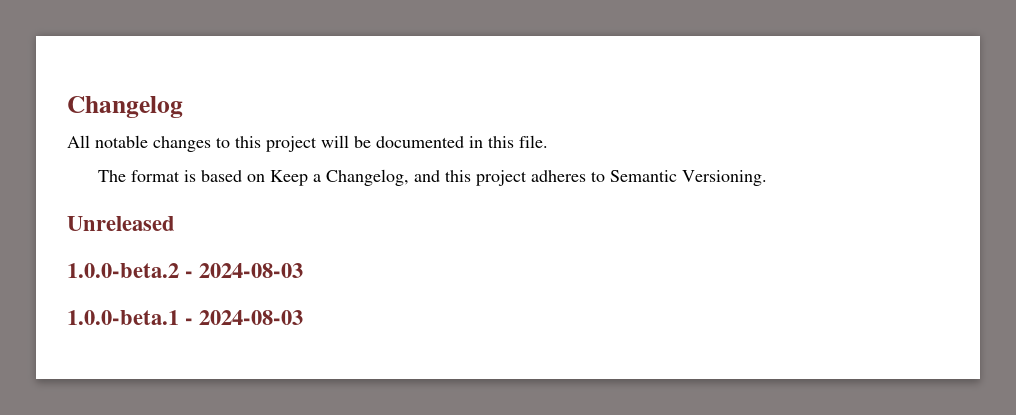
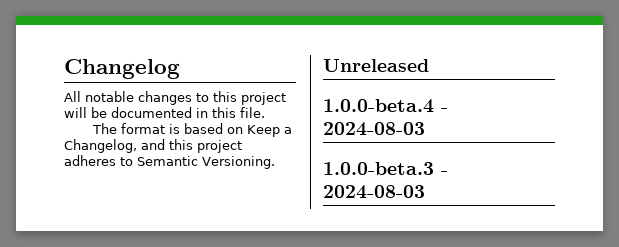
[67,263,179,278] 1.0.0-beta.2 -> [323,99,434,113] 1.0.0-beta.4
[67,310,179,325] 1.0.0-beta.1 -> [323,162,434,175] 1.0.0-beta.3

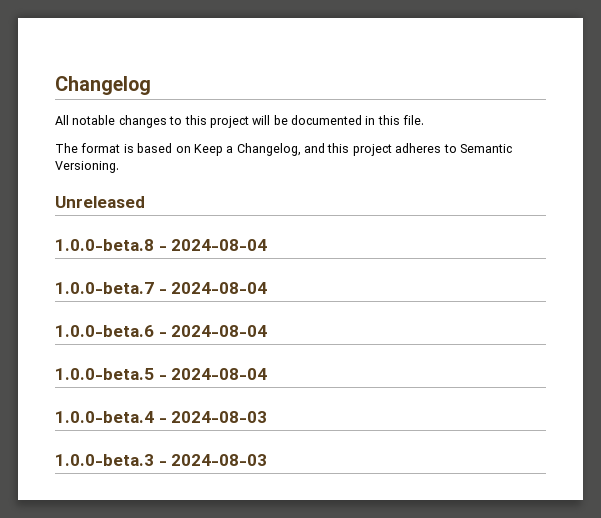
(429, 65) none -> [55,239,268,251] [55,282,268,294] [55,325,268,337] [55,368,268,380] // 1.0.0-beta.8 - 2024-08-04 // 1.0.0-beta.7 - 2024-08-04 // 1.0.0-beta.6 - 2024-08-04 // 1.0.0-beta.5 - 2024-08-04

